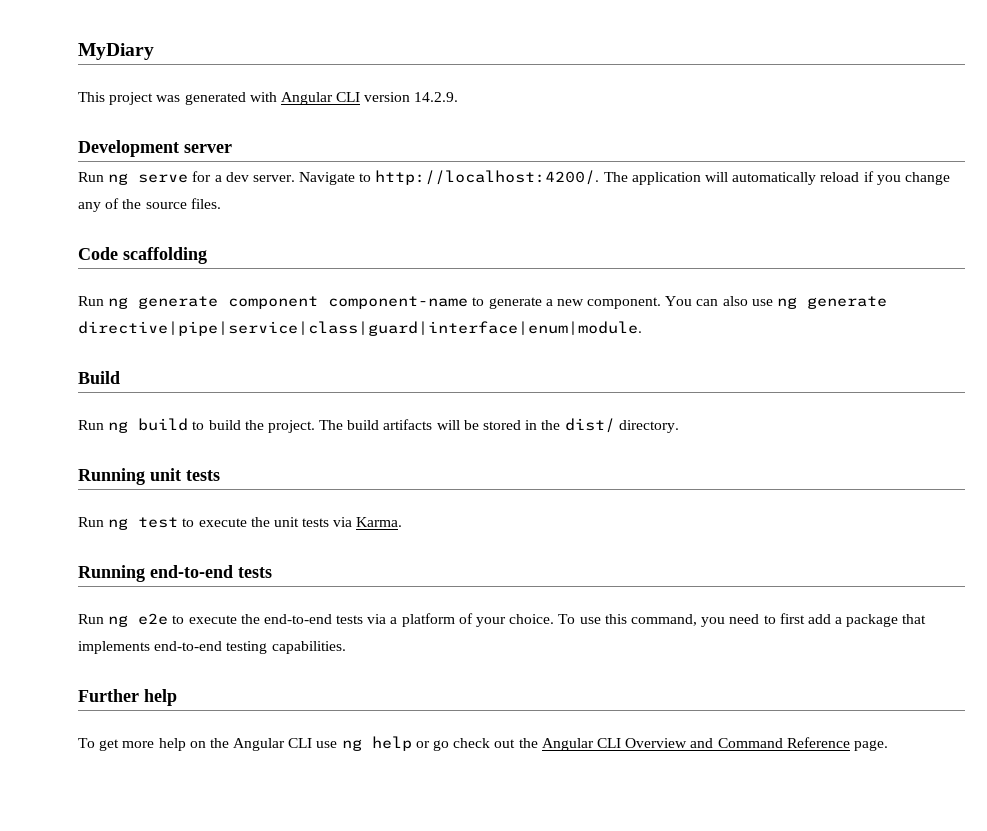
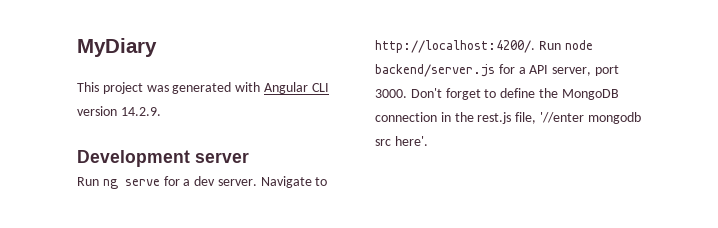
[603,171,950,185] [78,198,221,212] [78,247,207,264] [78,296,888,309] [78,321,642,336] [78,371,120,384] [78,418,679,433] [78,468,220,485] [78,517,403,530] [78,565,272,582] [78,613,927,627] [78,641,346,654] [78,689,177,706] [78,736,888,751] The application will automatically reload if you change any of the source files. // Code scaffolding // Run ng generate component component-name to generate a new component. You can also use ng generate directive|pipe|service|class|guard|interface|enum|module. // Build // Run ng build to build the project. The build artifacts will be stored in the dist/ directory. // Running unit tests // Run ng test to execute the unit tests via Karma. // Running end-to-end tests // Run ng e2e to execute the end-to-end tests via a platform of your choice. To use this command, you need to first add a package that implements end-to-end testing capabilities. // Further help // To get more help on the Angular CLI use ng help or go check out the Angular CLI Overview and Command Reference page. -> [538,40,593,50] [375,64,619,77] [375,88,619,100] [375,112,641,124] [375,136,428,146] Run node backend/server.js for a API server, port 3000. Don't forget to define the MongoDB connection in the rest.js file, '//enter mongodb src here'.

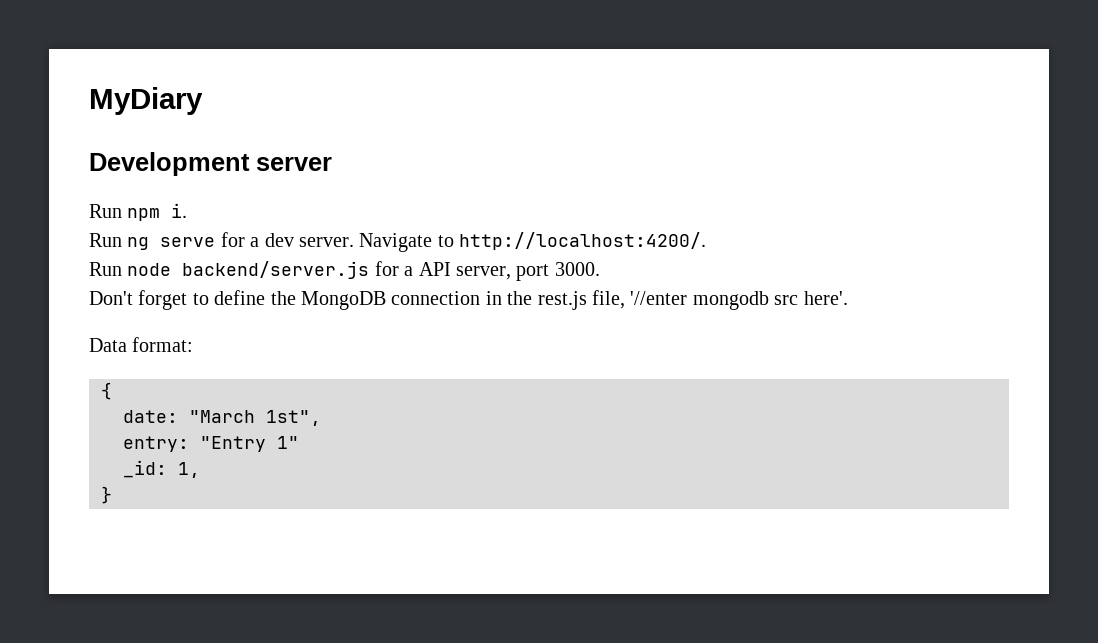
[77,82,329,94] [77,106,161,116] // This project was generated with Angular CLI version 14.2.9. -> (203, 101) none
(249, 157) none -> [89,203,188,221] // Run npm i.
(535, 46) none -> (707, 241) //
(407, 93) none -> (600, 269) //
(428, 141) none -> [89,337,194,352] [101,382,112,400] [123,410,321,426] [123,436,299,452] [123,460,200,478] [101,486,112,504] // Data format: // { // date: "March 1st", // entry: "Entry 1" // _id: 1, // }

